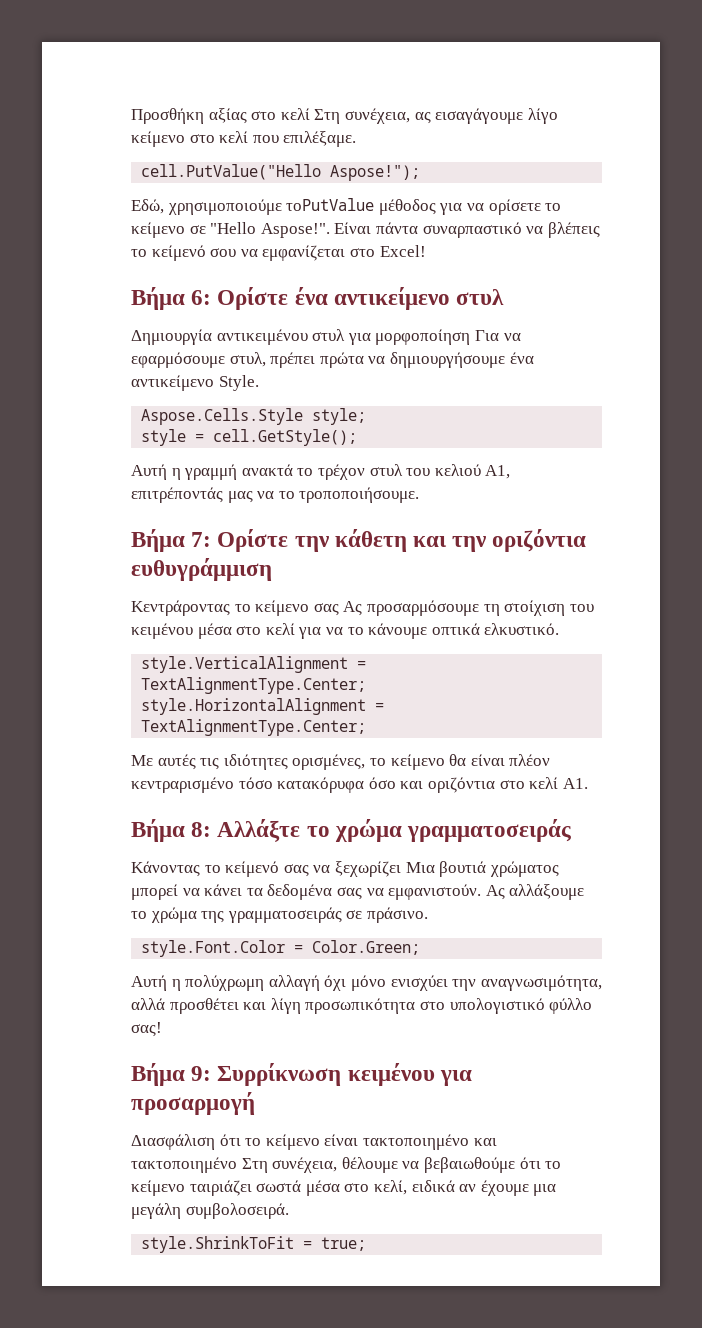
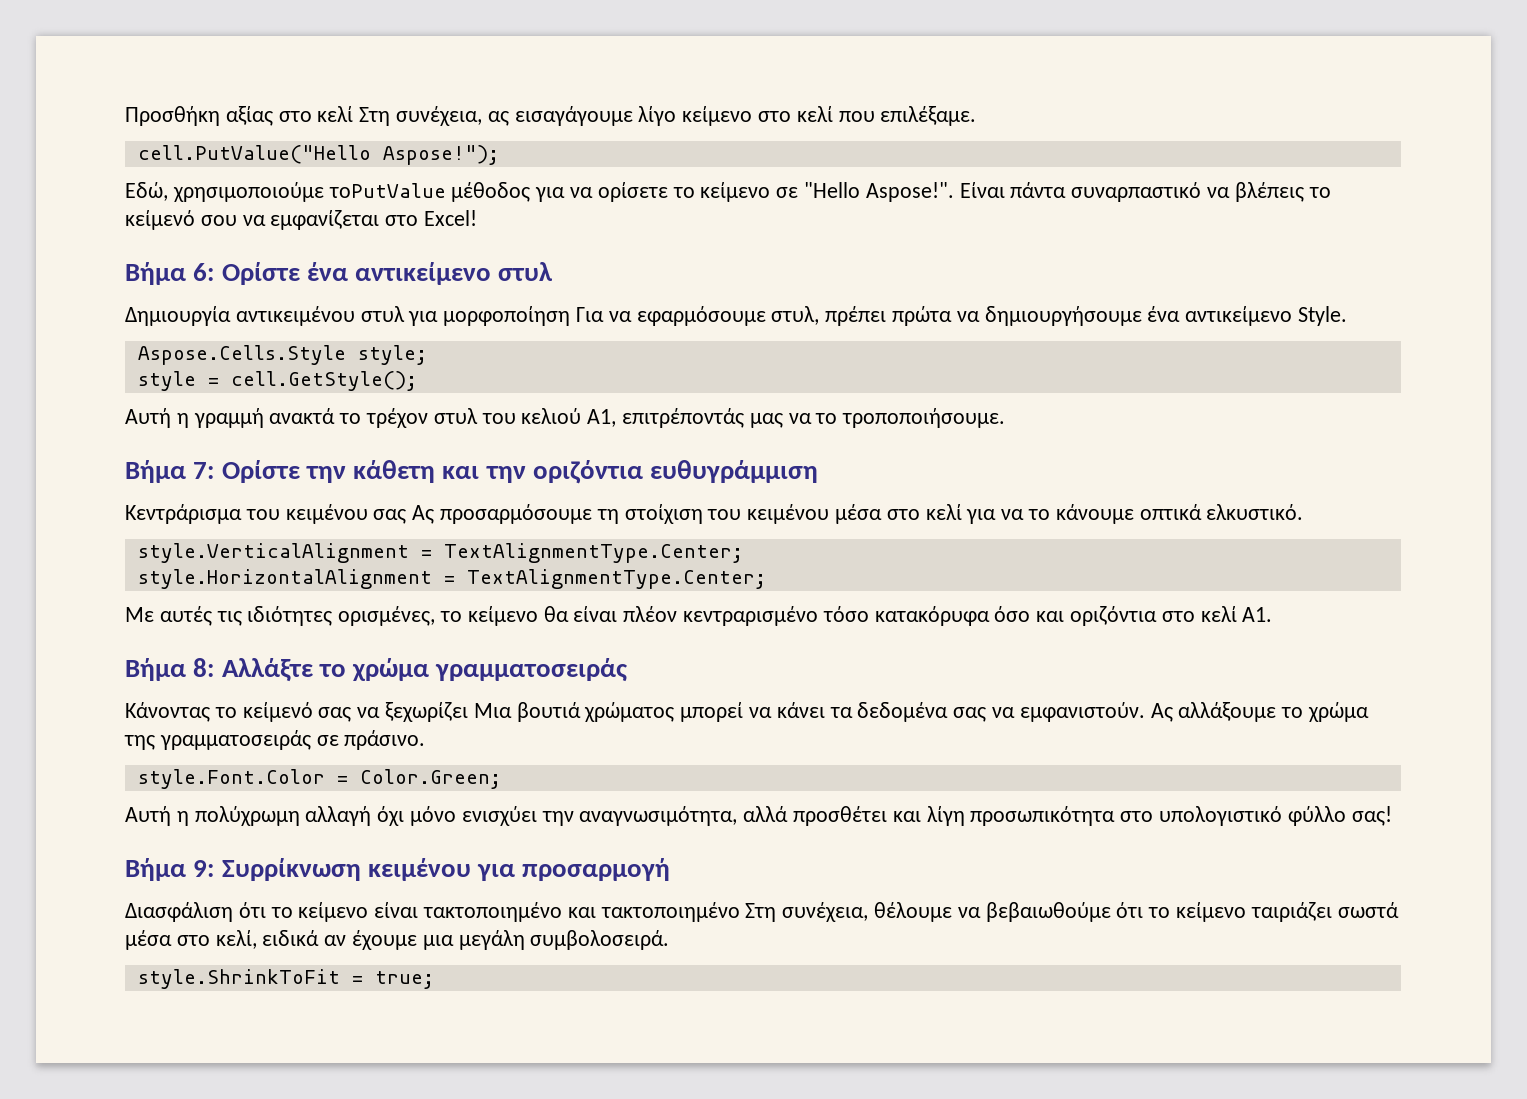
[131,600,310,616] Κεντράροντας το κείμενο -> [125,504,368,524] Κεντράρισμα του κειμένου

